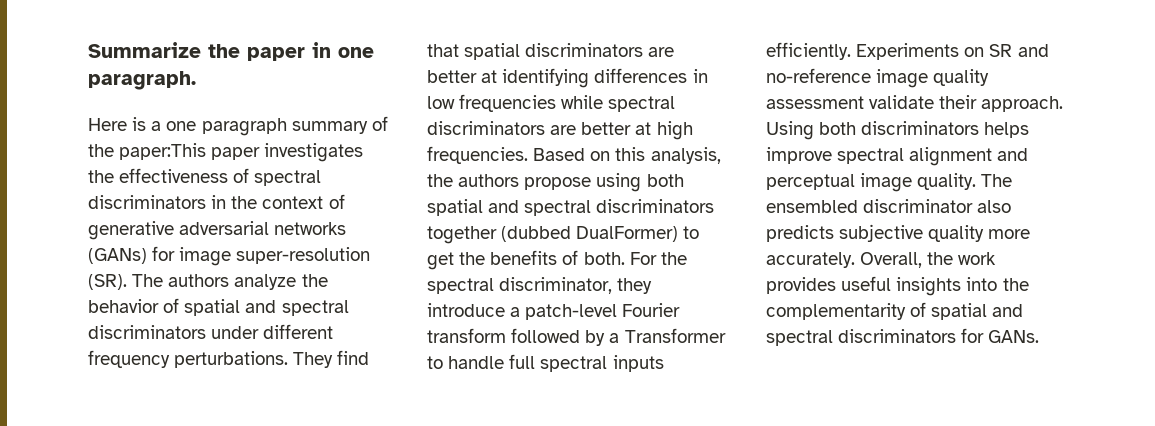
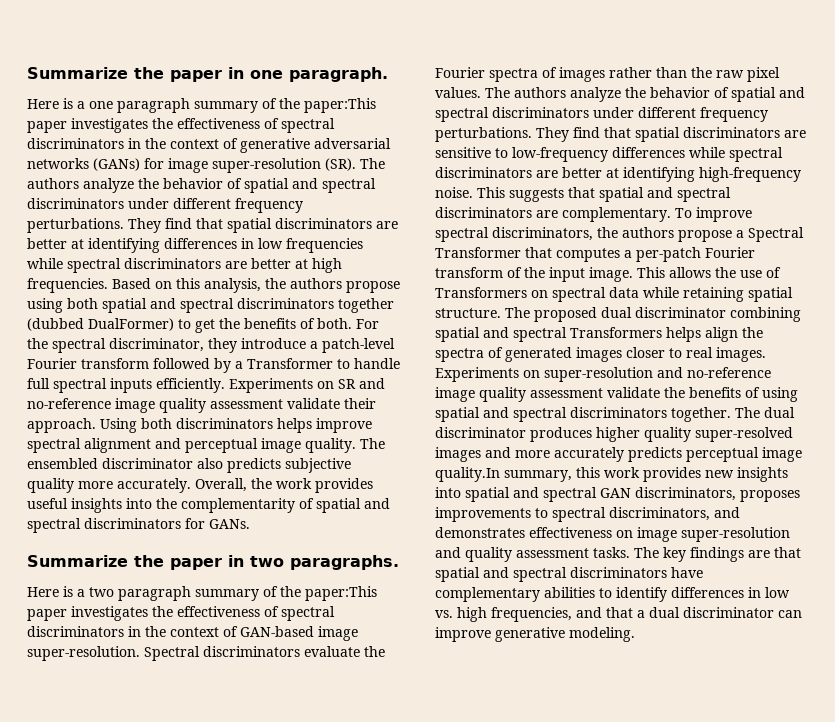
(1040, 336) none -> [27,555,399,570] [27,586,377,601] [27,606,335,621] [27,626,358,641] [27,646,385,661] [435,67,780,82] [435,87,805,102] [435,107,768,122] [435,127,806,142] [435,147,783,162] [435,167,801,182] [435,187,731,202] [435,207,752,222] [435,227,804,242] [435,247,755,262] [435,267,781,282] [435,287,793,302] [435,307,801,322] [435,327,763,342] [435,347,766,362] [435,367,771,382] [435,387,798,402] [435,407,795,422] [435,427,793,442] [435,447,802,462] [435,467,788,482] [435,487,800,502] [435,507,740,522] [435,527,790,542] [435,547,801,562] [435,567,703,582] [435,587,790,602] [435,607,802,622] [435,627,635,642] // Summarize the paper in two paragraphs. // Here is a two paragraph summary of the paper:This paper investigates the effectiveness of spectral discriminators in the context of GAN-based image super-resolution. Spectral discriminators evaluate the Fourier spectra of images rather than the raw pixel values. The authors analyze the behavior of spatial and spectral discriminators under different frequency perturbations. They find that spatial discriminators are sensitive to low-frequency differences while spectral discriminators are better at identifying high-frequency noise. This suggests that spatial and spectral discriminators are complementary. To improve spectral discriminators, the authors propose a Spectral Transformer that computes a per-patch Fourier transform of the input image. This allows the use of Transformers on spectral data while retaining spatial structure. The proposed dual discriminator combining spatial and spectral Transformers helps align the spectra of generated images closer to real images. Experiments on super-resolution and no-reference image quality assessment validate the benefits of using spatial and spectral discriminators together. The dual discriminator produces higher quality super-resolved images and more accurately predicts perceptual image quality.In summary, this work provides new insights into spatial and spectral GAN discriminators, proposes improvements to spectral discriminators, and demonstrates effectiveness on image super-resolution and quality assessment tasks. The key findings are that spatial and spectral discriminators have complementary abilities to identify differences in low vs. high frequencies, and that a dual discriminator can improve generative modeling.

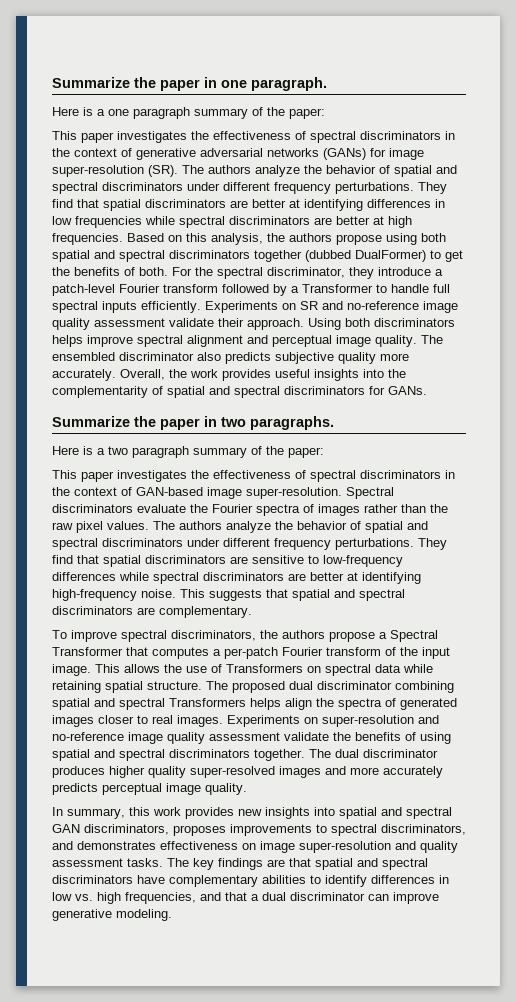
[304,98,376,113] paper:This -> [289,108,325,119] [52,131,77,140] paper: // This
[305,586,377,601] paper:This -> [288,447,324,458] [52,470,77,479] paper: // This
(671, 214) none -> (252, 612) //
[435,467,500,482] quality.In -> [205,783,247,795] [52,807,63,816] quality. // In

